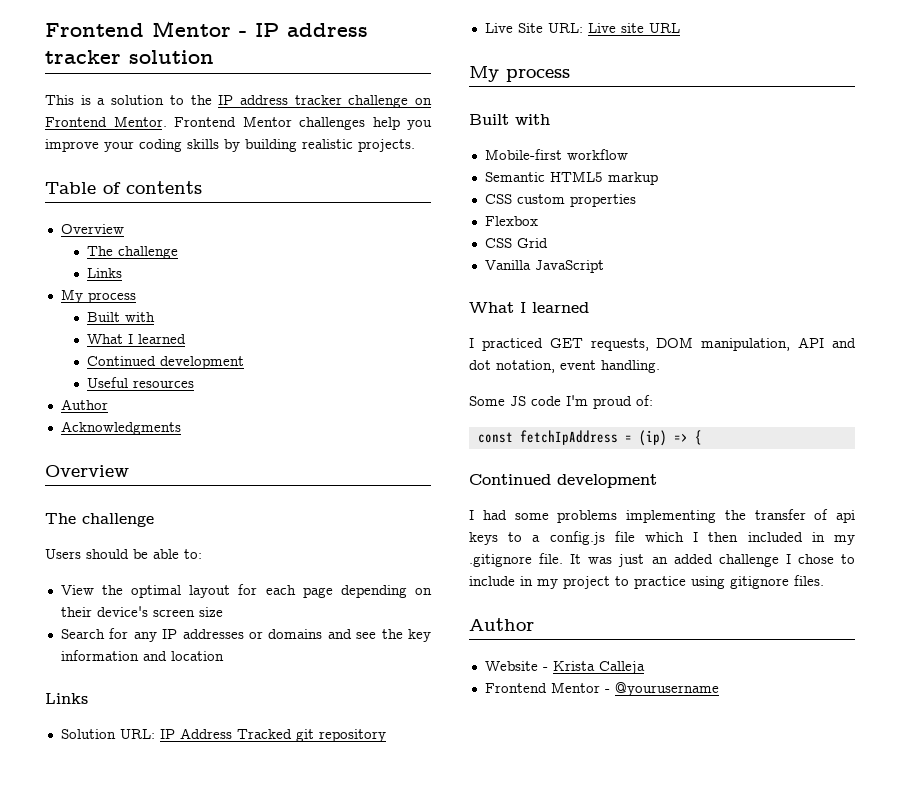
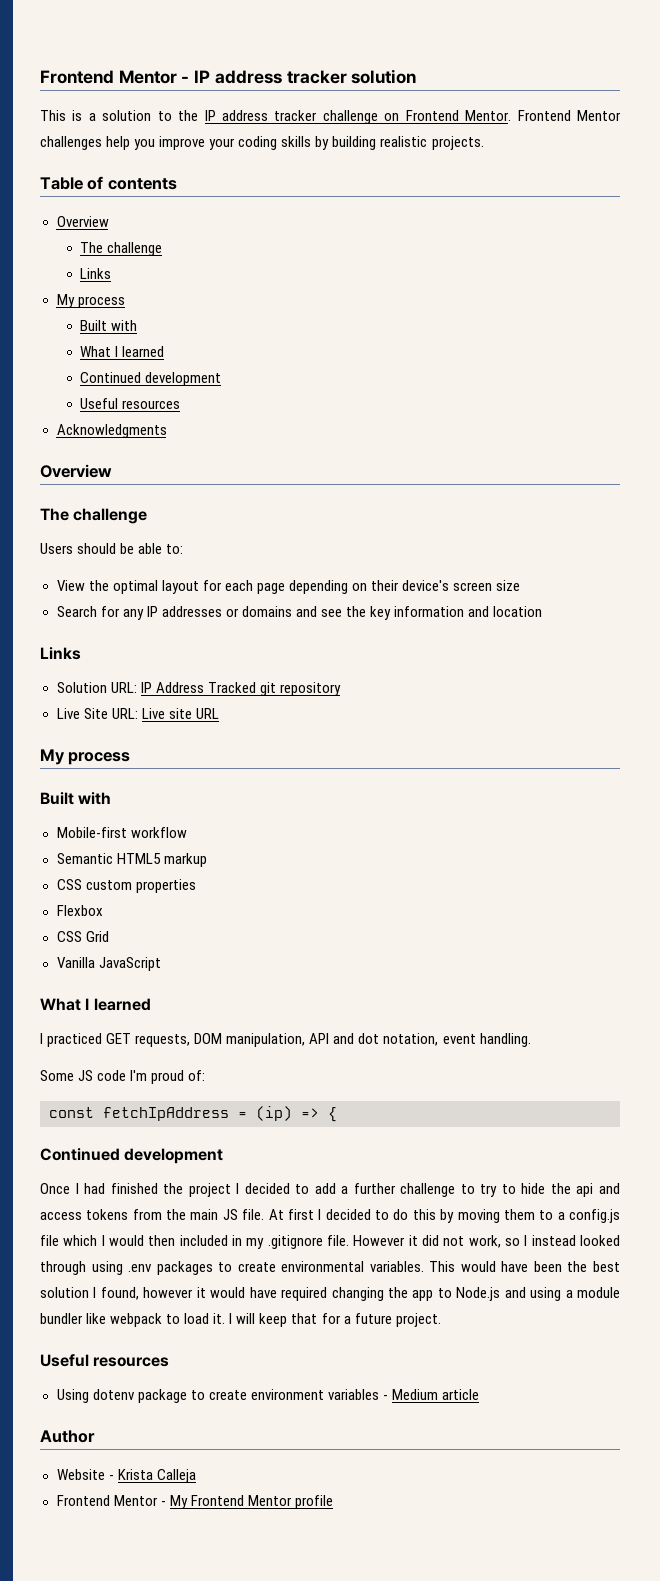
[60,399,108,410] // Author -> (181, 404) none
(657, 481) none -> [40,1183,70,1194] Once
[514,509,855,523] [469,532,498,545] some problems implementing the transfer of api keys -> [110,1183,620,1197] [40,1209,535,1223] finished the project I decided to add a further challenge to try to hide the api and access tokens from the main JS file. At first I decided to do this by moving them
(699, 537) none -> [109,1235,144,1246] would
[570,554,855,567] [469,575,824,589] It was just an added challenge I chose to include in my project to practice using gitignore files. -> [353,1235,620,1248] [40,1261,621,1275] [40,1287,620,1301] [40,1313,441,1327] [40,1354,170,1367] [56,1389,479,1403] However it did not work, so I instead looked through using .env packages to create environmental variables. This would have been the best solution I found, however it would have required changing the app to Node.js and using a module bundler like webpack to load it. I will keep that for a future project. // Useful resources // Using dotenv package to create environment variables - Medium article
[614,682,719,696] @yourusername -> [169,1495,333,1509] My Frontend Mentor profile

